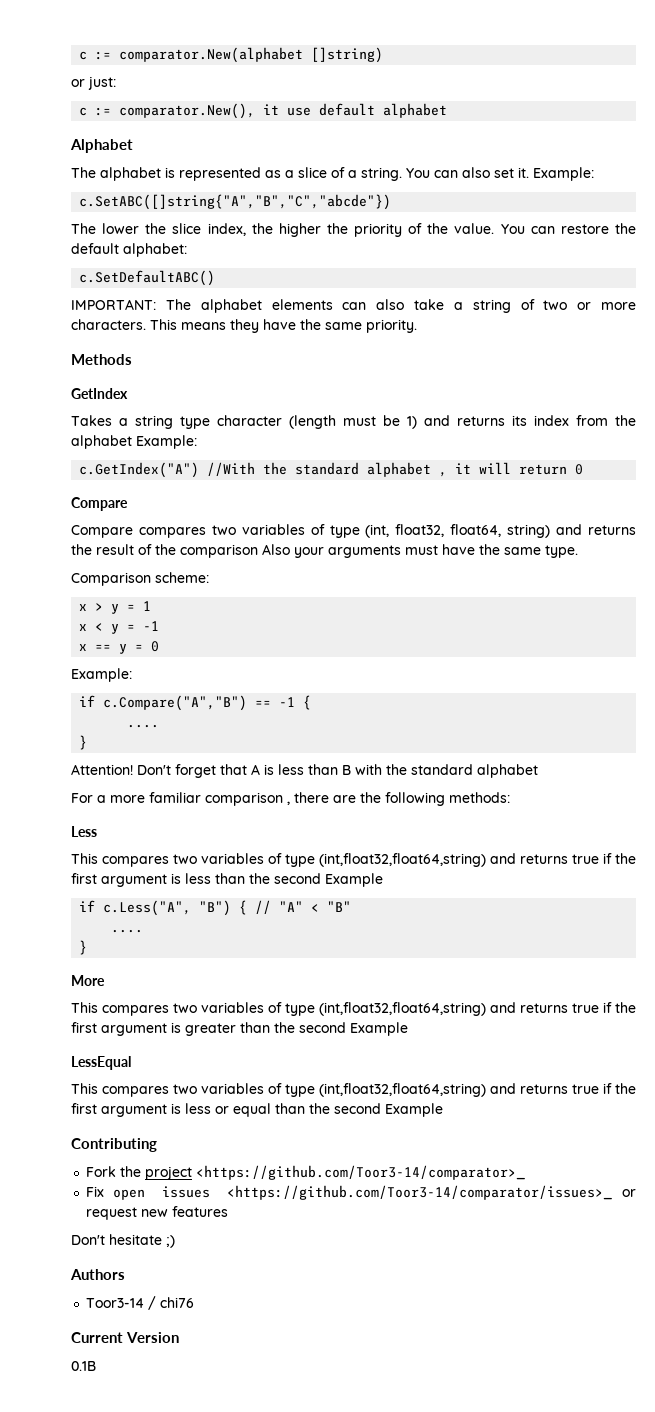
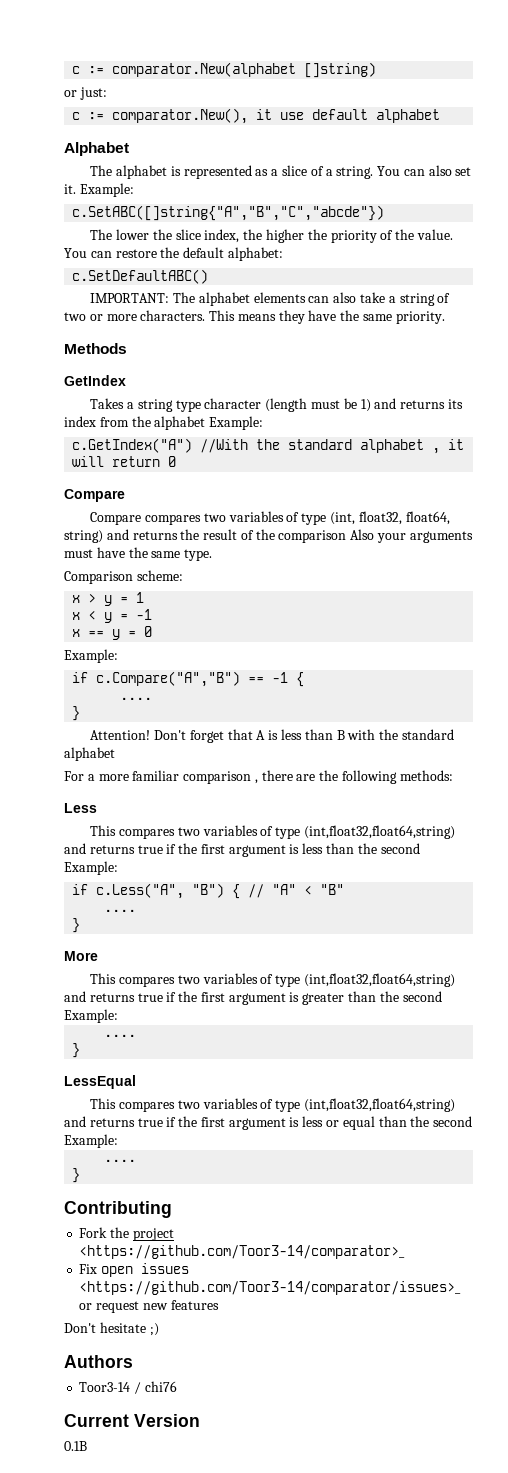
[325,873,383,887] Example -> [64,861,118,875] Example:
[350,1022,408,1036] Example -> [64,1009,118,1023] [104,1034,137,1037] [72,1043,81,1058] Example: // .... // }
[385,1103,443,1117] Example -> [64,1134,118,1148] [104,1159,137,1162] [72,1168,81,1183] Example: // .... // }

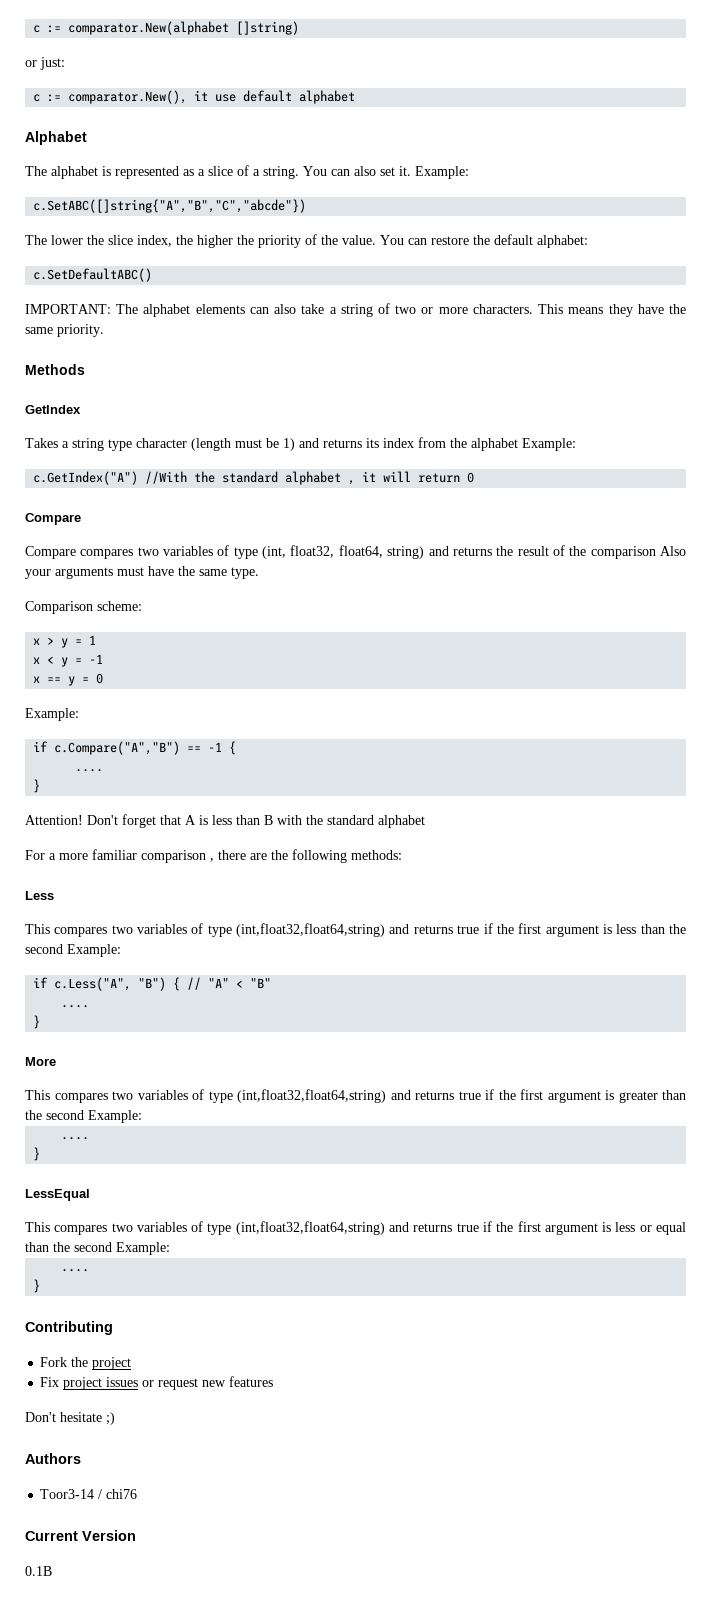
[79,1245,406,1259] <https://github.com/Toor3-14/comparator>_ -> (132, 1363) none
[101,1263,190,1277] [79,1281,462,1295] open issues <https://github.com/Toor3-14/comparator/issues>_ -> [63,1377,139,1390] project issues

